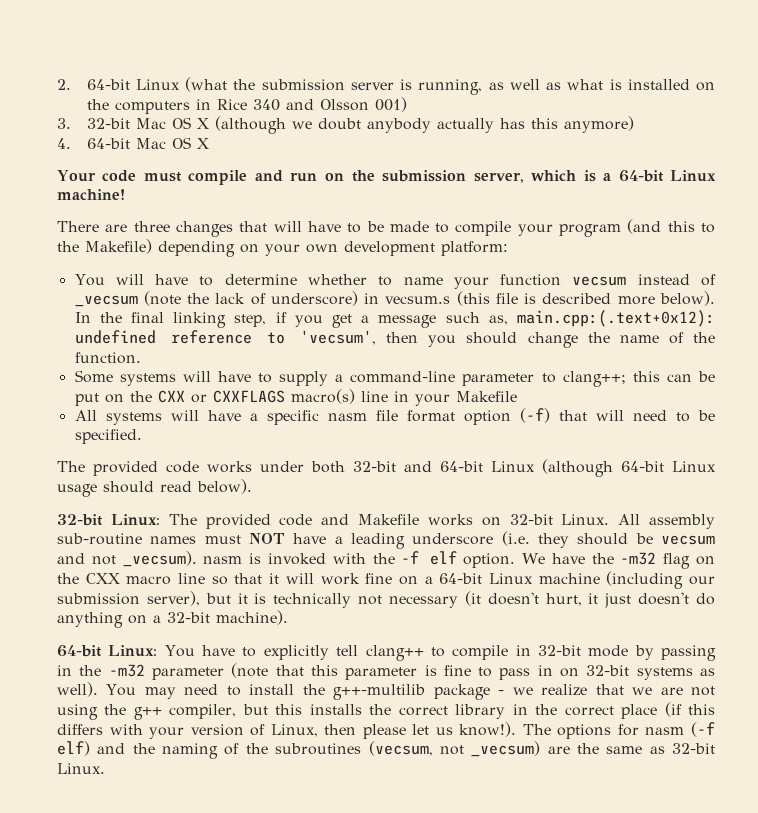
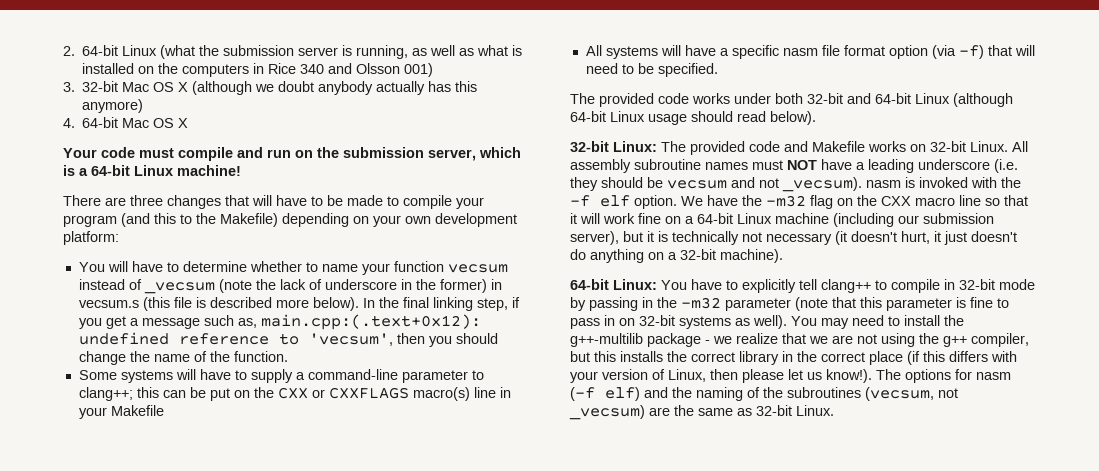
[270,291,358,306] underscore) -> [324,279,487,293] underscore in the former)
[519,408,550,423] (-f) -> [931,45,984,59] (via -f)
[57,533,142,545] sub-routine -> [634,159,701,170] subroutine

